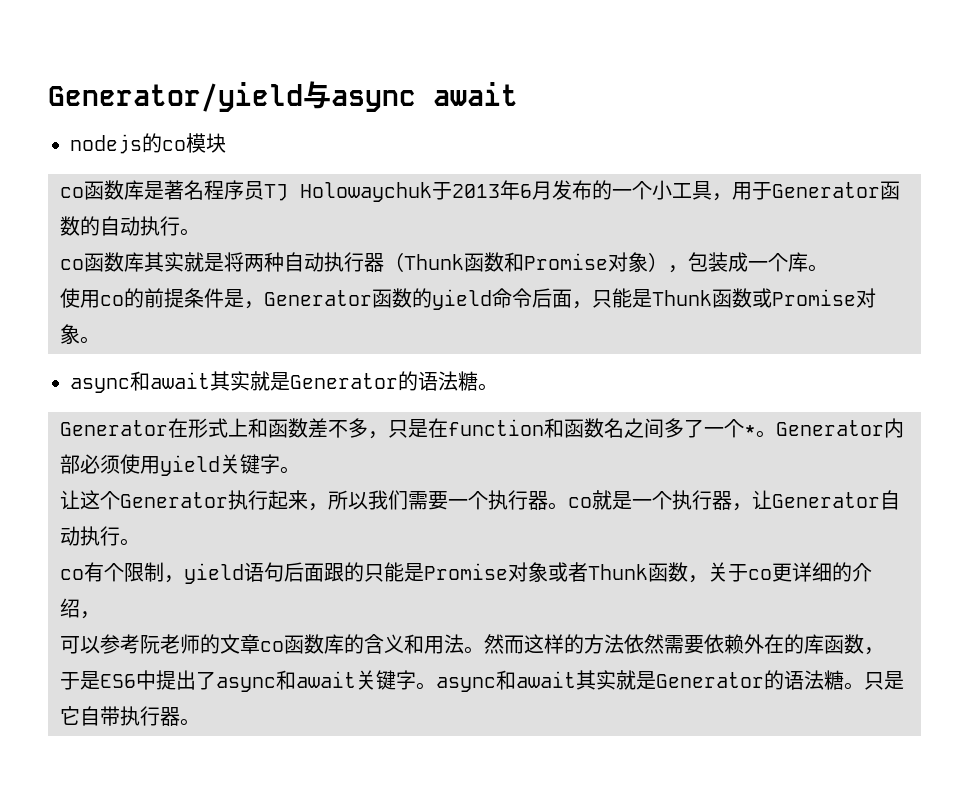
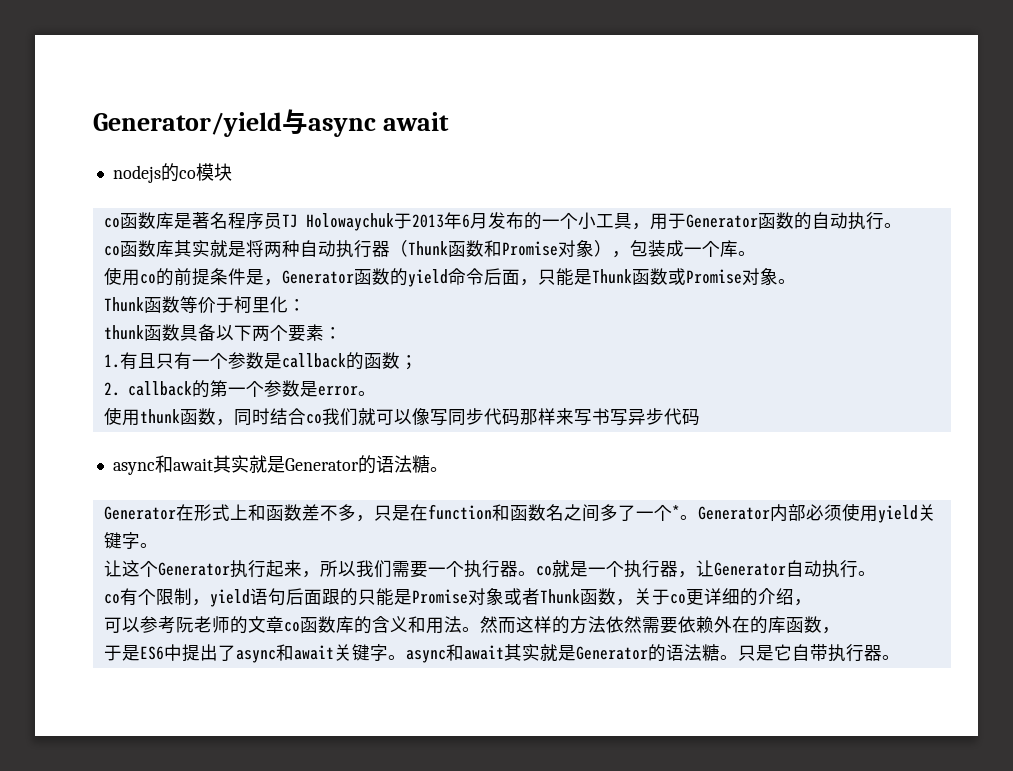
(100, 340) none -> [103,296,306,313] [103,324,342,342] [103,352,418,370] [103,380,376,398] [103,407,700,426] // Thunk函数等价于柯里化： // thunk函数具备以下两个要素： // 1.有且只有一个参数是callback的函数； // 2. callback的第一个参数是error。 // 使用thunk函数，同时结合co我们就可以像写同步代码那样来写书写异步代码

